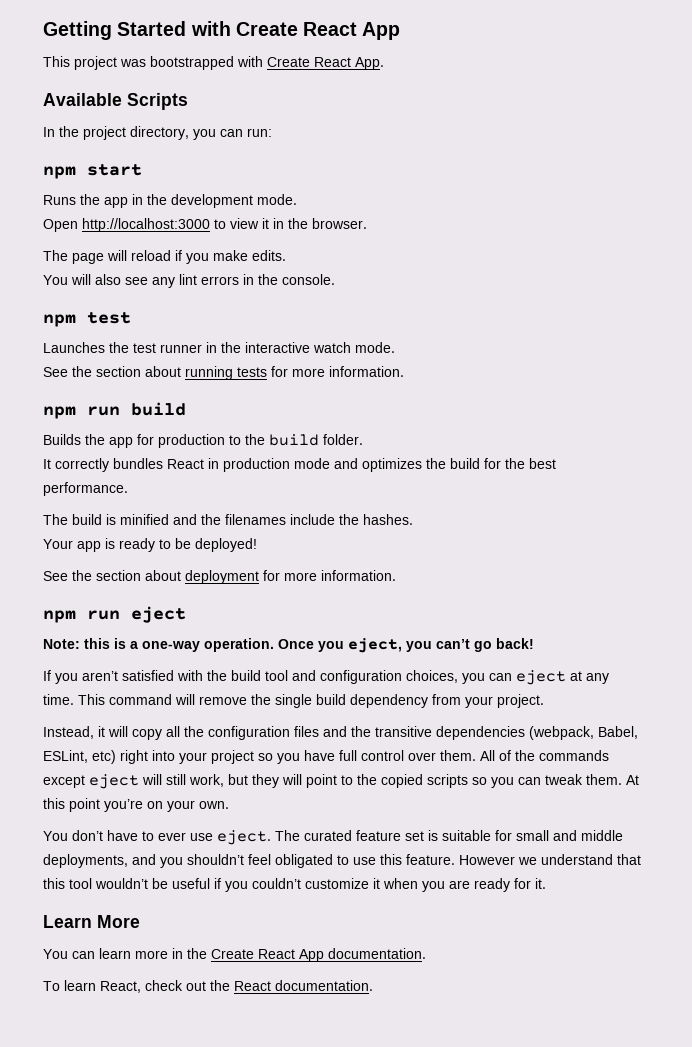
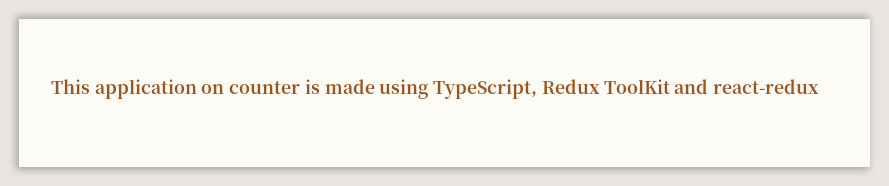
[43,21,401,40] [43,56,384,70] [43,93,188,110] [43,126,272,140] [43,164,142,179] [43,194,297,208] [43,218,367,232] [43,250,286,264] [43,274,335,288] [43,312,131,327] [43,342,395,353] [43,366,404,380] [43,402,186,419] [43,434,363,448] [43,458,556,472] [43,482,128,496] [43,514,413,525] [43,538,257,552] [43,570,396,584] [43,606,186,623] [43,638,534,653] [43,670,609,685] [43,694,544,708] [43,726,638,740] [43,750,609,764] [43,774,639,789] [43,798,229,812] [43,830,623,845] [43,854,641,868] [43,878,546,892] [43,915,140,928] [43,948,426,962] [43,980,373,993] Getting Started with Create React App // This project was bootstrapped with Create React App. // Available Scripts // In the project directory, you can run: // npm start // Runs the app in the development mode. // Open http://localhost:3000 to view it in the browser. // The page will reload if you make edits. // You will also see any lint errors in the console. // npm test // Launches the test runner in the interactive watch mode. // See the section about running tests for more information. // npm run build // Builds the app for production to the build folder. // It correctly bundles React in production mode and optimizes the build for the best performance. // The build is minified and the filenames include the hashes. // Your app is ready to be deployed! // See the section about deployment for more information. // npm run eject // Note: this is a one-way operation. Once you eject, you can’t go back! // If you aren’t satisfied with the build tool and configuration choices, you can eject at any time. This command will remove the single build dependency from your project. // Instead, it will copy all the configuration files and the transitive dependencies (webpack, Babel, ESLint, etc) right into your project so you have full control over them. All of the commands except eject will still work, but they will point to the copied scripts so you can tweak them. At this point you’re on your own. // You don’t have to ever use eject. The curated feature set is suitable for small and middle deployments, and you shouldn’t feel obligated to use this feature. However we understand that this tool wouldn’t be useful if you couldn’t customize it when you are ready for it. // Learn More // You can learn more in the Create React App documentation. // To learn React, check out the React documentation. -> [51,79,819,99] This application on counter is made using TypeScript, Redux ToolKit and react-redux

